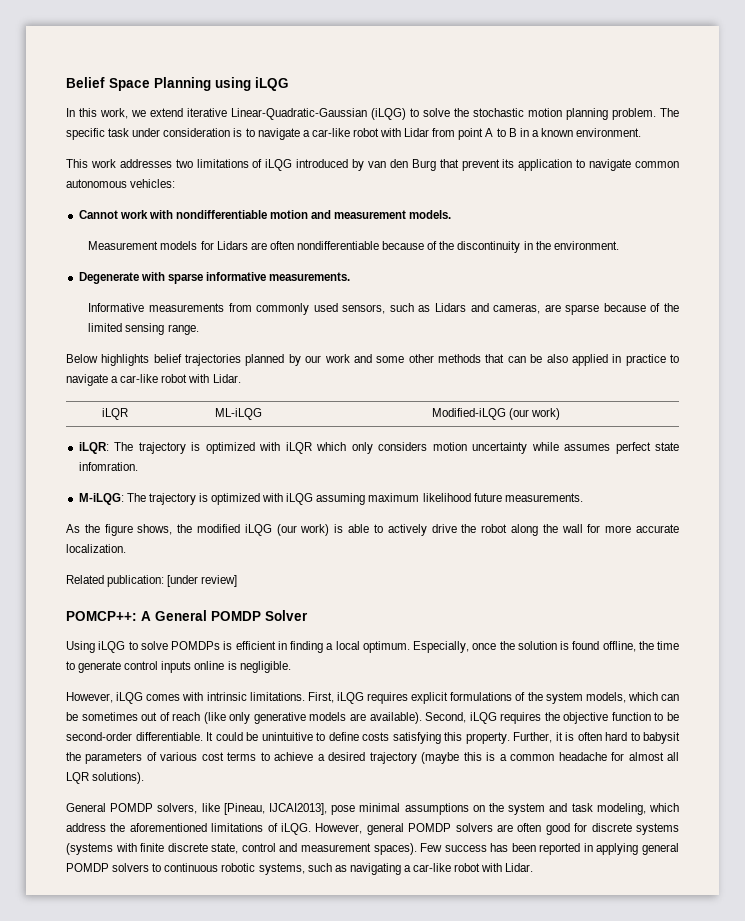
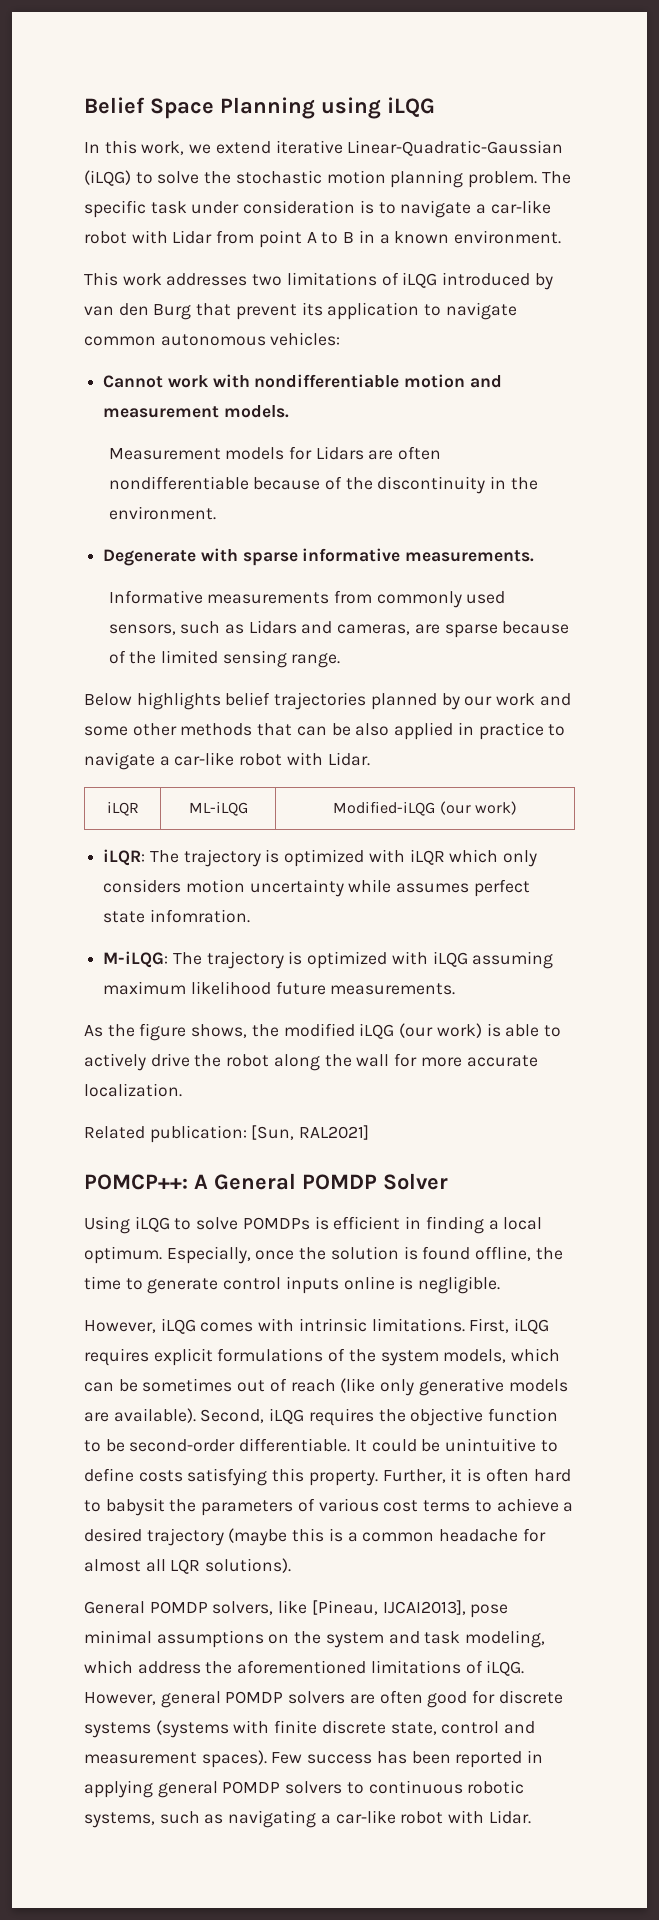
[167,575,238,587] [under review] -> [251,1125,370,1140] [Sun, RAL2021]

